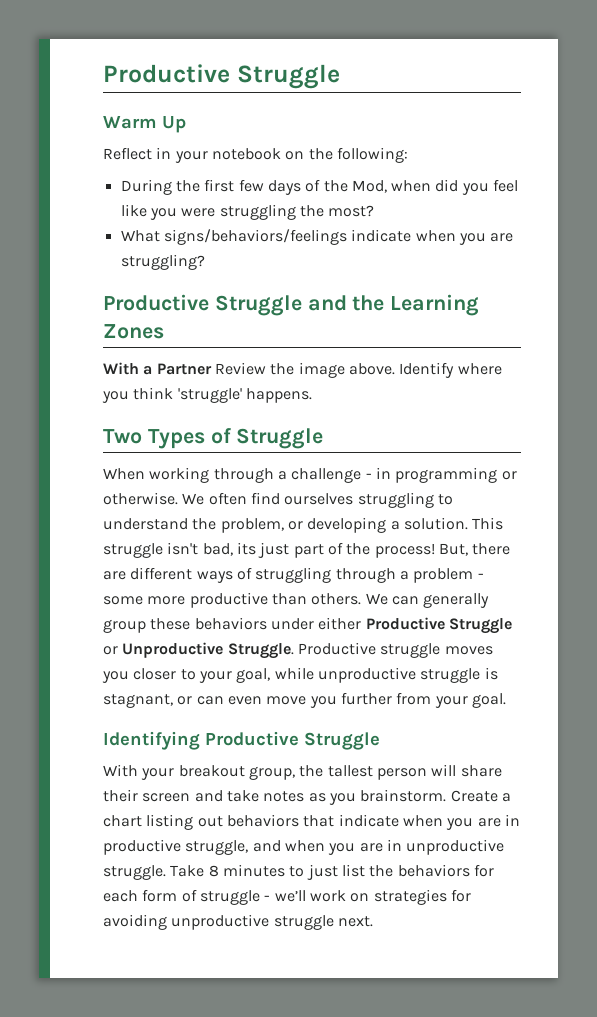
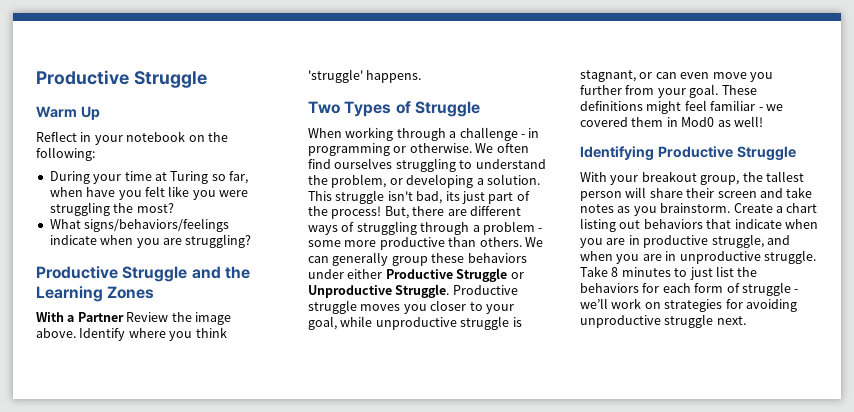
[175,179,519,195] the first few days of the Mod, when did you feel -> [93,171,248,184] [49,186,165,200] your time at Turing so far, when have you felt
(506, 700) none -> [721,85,757,95] [580,100,783,114] [580,116,763,127] These definitions might feel familiar - we covered them in Mod0 as well!

